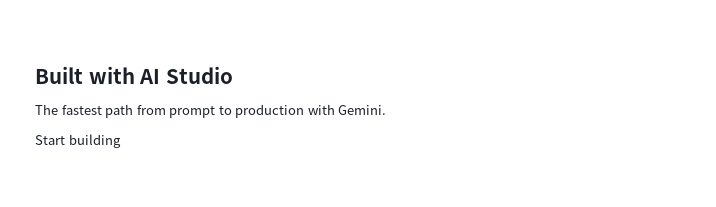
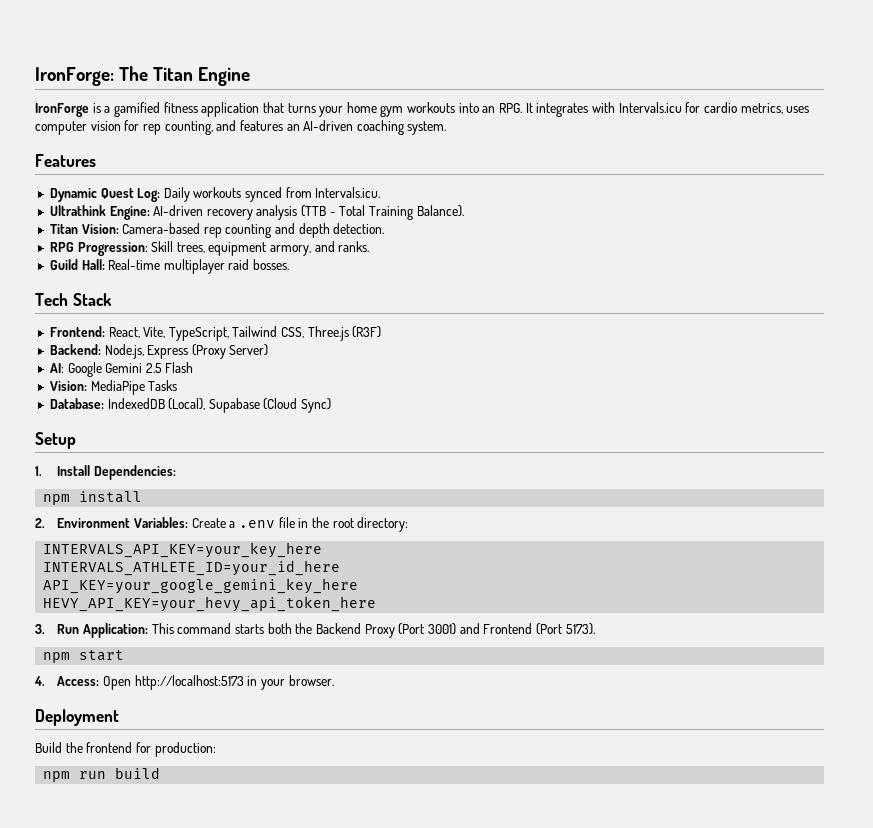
[35,66,233,84] [35,104,387,118] [35,134,121,148] Built with AI Studio // The fastest path from prompt to production with Gemini. // Start building -> [35,66,251,86] [35,102,810,117] [35,120,447,135] [35,154,96,167] [49,187,381,202] [49,205,464,220] [49,223,385,238] [49,241,370,256] [49,259,290,274] [35,293,112,306] [49,326,382,341] [49,344,269,359] [49,362,194,377] [49,380,178,395] [49,398,332,413] [35,432,76,449] [35,465,177,480] [43,491,143,505] [35,517,409,532] [43,542,323,558] [43,560,341,576] [43,578,359,594] [43,596,377,612] [35,623,595,638] [43,650,125,663] [34,675,334,690] [35,709,119,726] [35,742,216,757] [43,767,161,782] IronForge: The Titan Engine // IronForge is a gamified fitness application that turns your home gym workouts into an RPG. It integrates with Intervals.icu for cardio metrics, uses computer vision for rep counting, and features an AI-driven coaching system. // Features // Dynamic Quest Log: Daily workouts synced from Intervals.icu. // Ultrathink Engine: AI-driven recovery analysis (TTB - Total Training Balance). // Titan Vision: Camera-based rep counting and depth detection. // RPG Progression: Skill trees, equipment armory, and ranks. // Guild Hall: Real-time multiplayer raid bosses. // Tech Stack // Frontend: React, Vite, TypeScript, Tailwind CSS, Three.js (R3F) // Backend: Node.js, Express (Proxy Server) // AI: Google Gemini 2.5 Flash // Vision: MediaPipe Tasks // Database: IndexedDB (Local), Supabase (Cloud Sync) // Setup // 1. Install Dependencies: // npm install // 2. Environment Variables: Create a .env file in the root directory: // INTERVALS_API_KEY=your_key_here // INTERVALS_ATHLETE_ID=your_id_here // API_KEY=your_google_gemini_key_here // HEVY_API_KEY=your_hevy_api_token_here // 3. Run Application: This command starts both the Backend Proxy (Port 3001) and Frontend (Port 5173). // npm start // 4. Access: Open http://localhost:5173 in your browser. // Deployment // Build the frontend for production: // npm run build

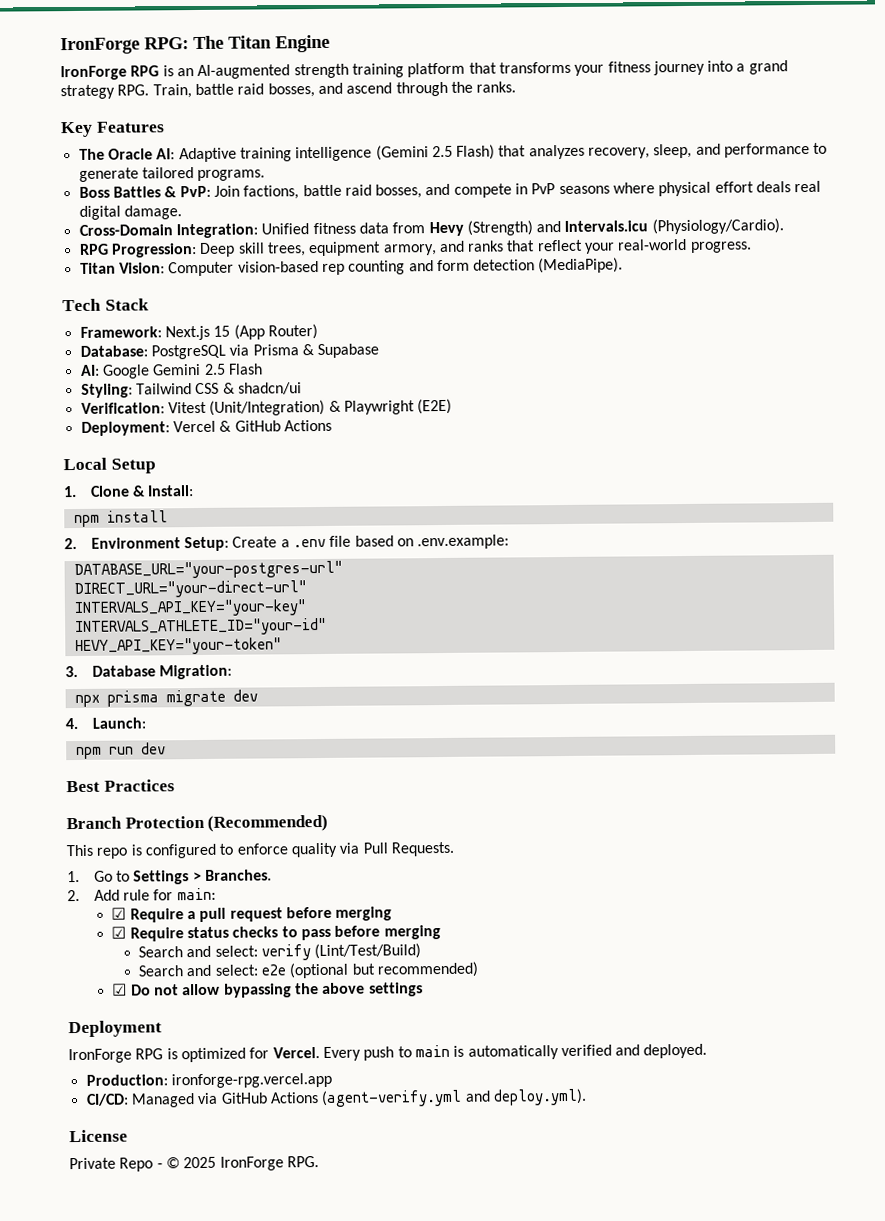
[35,67,114,86] IronForge: -> [60,37,189,55] IronForge RPG:
[92,102,810,117] [35,120,447,135] [35,154,96,167] [49,187,381,202] [49,205,464,220] [49,223,385,238] is a gamified fitness application that turns your home gym workouts into an RPG. It integrates with Intervals.icu for cardio metrics, uses computer vision for rep counting, and features an AI-driven coaching system. // Features // Dynamic Quest Log: Daily workouts synced from Intervals.icu. // Ultrathink Engine: AI-driven recovery analysis (TTB - Total Training Balance). // Titan Vision: Camera-based rep counting and depth detection. -> [130,60,788,79] [60,81,517,100] [60,121,165,138] [78,142,828,163] [78,167,266,182] [78,180,822,200] [78,205,182,220] [78,218,784,239] RPG is an AI-augmented strength training platform that transforms your fitness journey into a grand strategy RPG. Train, battle raid bosses, and ascend through the ranks. // Key Features // The Oracle AI: Adaptive training intelligence (Gemini 2.5 Flash) that analyzes recovery, sleep, and performance to generate tailored programs. // Boss Battles & PvP: Join factions, battle raid bosses, and compete in PvP seasons where physical effort deals real digital damage. // Cross-Domain Integration: Unified fitness data from Hevy (Strength) and Intervals.icu (Physiology/Cardio).
[151,241,174,252] Skill -> [199,242,265,257] Deep skill
[338,241,370,252] [49,259,290,274] [35,293,112,306] [49,326,382,341] [49,344,269,359] ranks. // Guild Hall: Real-time multiplayer raid bosses. // Tech Stack // Frontend: React, Vite, TypeScript, Tailwind CSS, Three.js (R3F) // Backend: Node.js, Express (Proxy Server) -> [467,238,752,254] [79,257,624,277] [62,298,149,312] [79,324,318,341] [79,343,380,360] ranks that reflect your real-world progress. // Titan Vision: Computer vision-based rep counting and form detection (MediaPipe). // Tech Stack // Framework: Next.js 15 (App Router) // Database: PostgreSQL via Prisma & Supabase
[49,380,178,395] [49,398,332,413] Vision: MediaPipe Tasks // Database: IndexedDB (Local), Supabase (Cloud Sync) // -> [80,382,302,398] [80,398,453,416] [80,419,332,436] [63,457,107,471] Styling: Tailwind CSS & shadcn/ui // Verification: Vitest (Unit/Integration) & Playwright (E2E) // Deployment: Vercel & GitHub Actions // Local
[57,465,177,480] Install Dependencies: -> [89,485,195,497] Clone & Install:
[134,517,189,528] Variables: -> [184,536,230,552] Setup:
[298,517,409,532] [43,542,323,558] [43,560,341,576] [43,578,359,594] [43,596,377,612] [35,623,595,638] [43,650,125,663] [34,675,334,690] [35,709,119,726] [35,742,216,757] [43,767,161,782] in the root directory: // INTERVALS_API_KEY=your_key_here // INTERVALS_ATHLETE_ID=your_id_here // API_KEY=your_google_gemini_key_here // HEVY_API_KEY=your_hevy_api_token_here // 3. Run Application: This command starts both the Backend Proxy (Port 3001) and Frontend (Port 5173). // npm start // 4. Access: Open http://localhost:5173 in your browser. // Deployment // Build the frontend for production: // npm run build -> [354,534,510,550] [73,560,343,580] [73,580,307,599] [73,599,307,618] [74,617,327,637] [74,637,282,656] [65,664,233,680] [74,689,258,708] [65,717,146,730] [75,742,166,760] [66,779,175,793] [66,814,329,832] [66,841,455,859] [67,869,273,885] [67,887,216,902] [111,906,393,923] [111,925,441,942] [138,943,422,961] [138,961,480,979] [112,982,423,998] [68,1020,162,1038] [68,1043,708,1064] [85,1072,332,1089] [85,1088,587,1108] [69,1129,128,1143] [69,1156,319,1172] based on .env.example: // DATABASE_URL="your-postgres-url" // DIRECT_URL="your-direct-url" // INTERVALS_API_KEY="your-key" // INTERVALS_ATHLETE_ID="your-id" // HEVY_API_KEY="your-token" // 3. Database Migration: // npx prisma migrate dev // 4. Launch: // npm run dev // Best Practices // Branch Protection (Recommended) // This repo is configured to enforce quality via Pull Requests. // 1. Go to Settings > Branches. // 2. Add rule for main: // ☑ Require a pull request before merging // ☑ Require status checks to pass before merging // Search and select: verify (Lint/Test/Build) // Search and select: e2e (optional but recommended) // ☑ Do not allow bypassing the above settings // Deployment // IronForge RPG is optimized for Vercel. Every push to main is automatically verified and deployed. // Production: ironforge-rpg.vercel.app // CI/CD: Managed via GitHub Actions (agent-verify.yml and deploy.yml). // License // Private Repo - © 2025 IronForge RPG.

